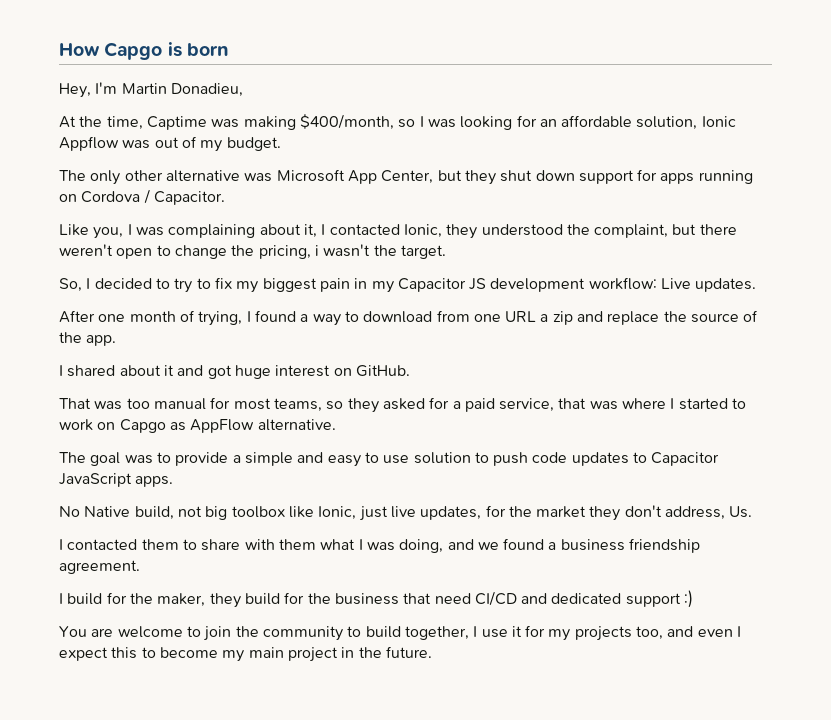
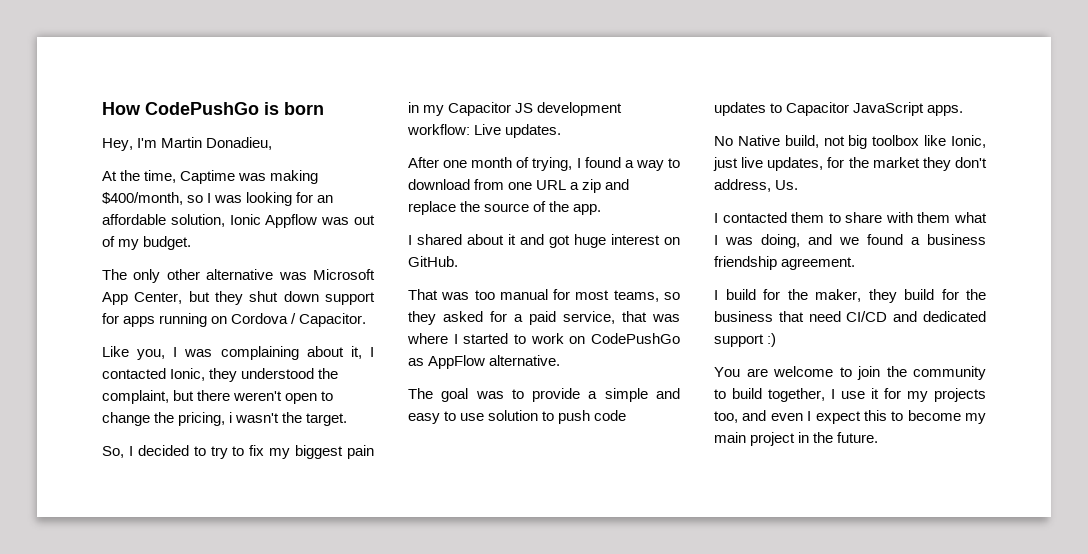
[104,42,163,60] Capgo -> [145,102,259,115] CodePushGo
[119,419,166,433] Capgo -> [591,333,680,344] CodePushGo

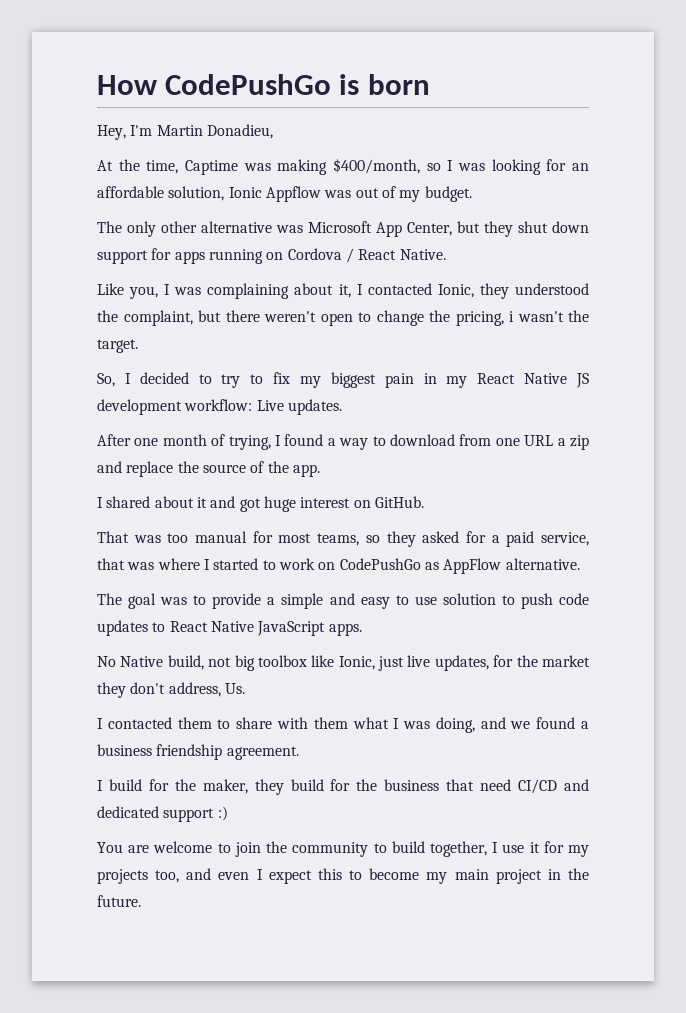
[299,313,367,327] Capacitor. -> [358,249,446,260] React Native.
[448,102,512,116] Capacitor -> [477,373,568,384] React Native
[786,102,850,116] Capacitor -> [169,621,254,632] React Native

